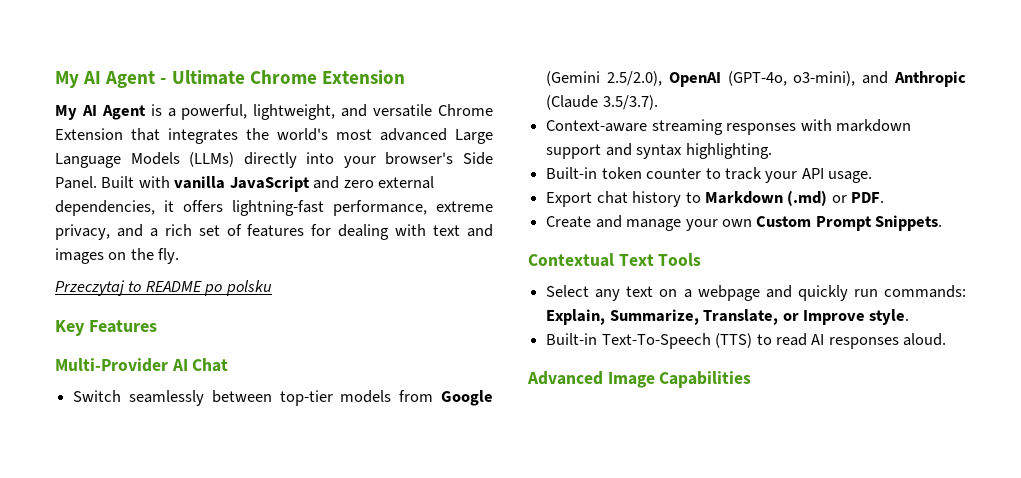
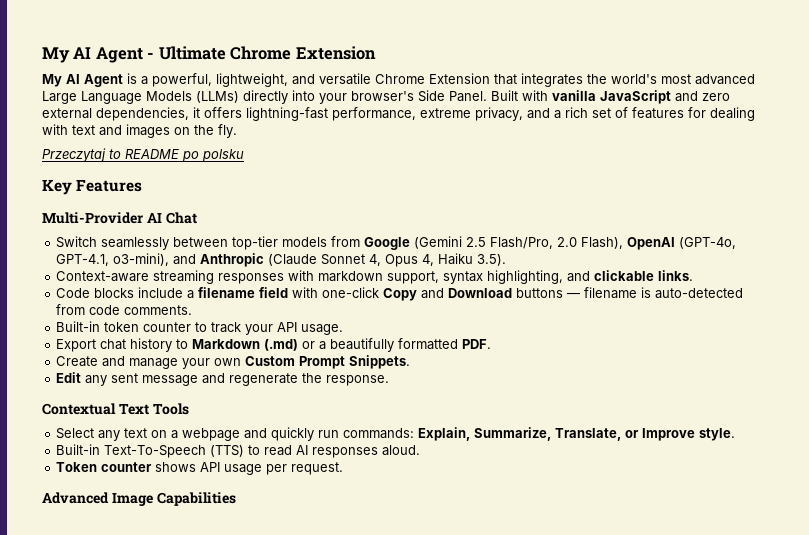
[606,71,662,86] 2.5/2.0), -> [466,237,624,249] 2.5 Flash/Pro, 2.0 Flash),
(787, 78) none -> [56,254,110,266] GPT-4.1,
[602,95,658,110] 3.5/3.7). -> [321,253,507,267] Sonnet 4, Opus 4, Haiku 3.5).
[546,143,772,159] support and syntax highlighting. -> [387,270,694,284] [56,287,744,301] [56,304,193,315] support, syntax highlighting, and clickable links. // Code blocks include a filename field with one-click Copy and Download buttons — filename is auto-detected from code comments.
(847, 199) none -> [319,338,459,352] a beautifully formatted
(943, 223) none -> [56,372,390,386] // Edit any sent message and regenerate the response.
(947, 339) none -> [56,462,344,475] // Token counter shows API usage per request.

